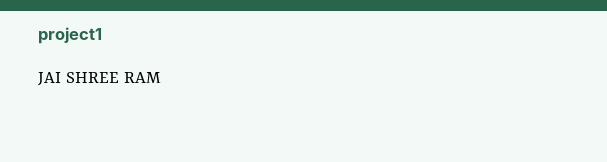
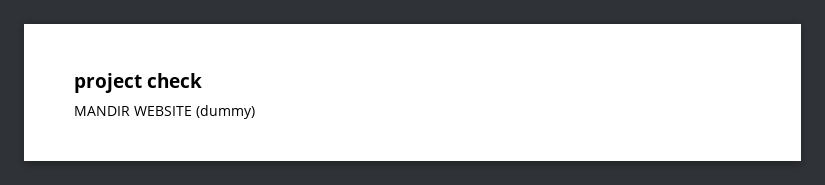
[38,27,102,44] [38,72,161,86] project1 // JAI SHREE RAM -> [74,73,203,93] [74,105,255,119] project check // MANDIR WEBSITE (dummy)

